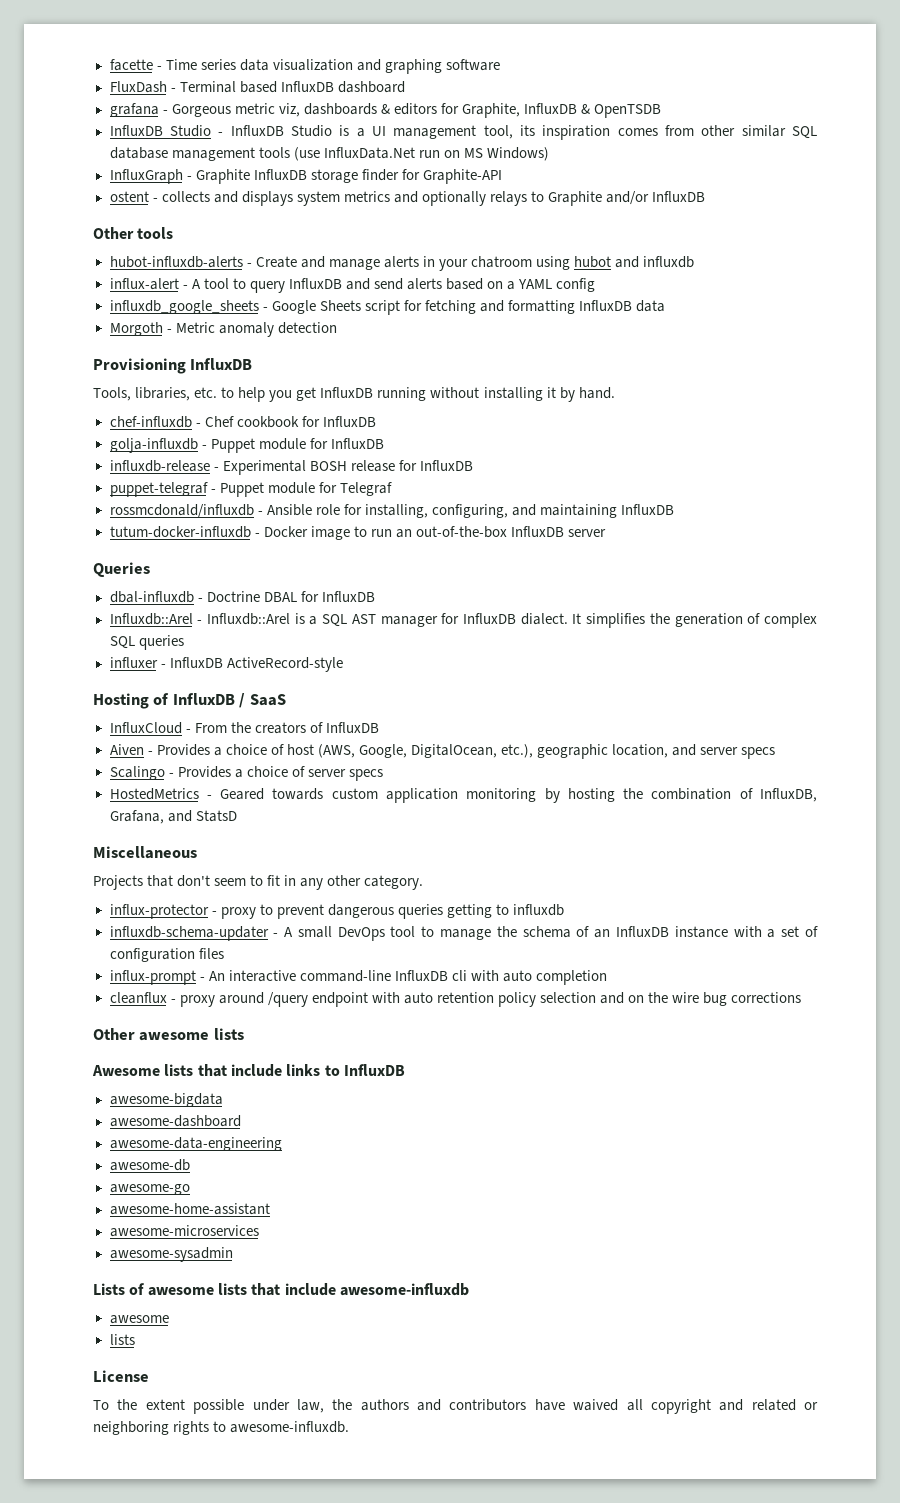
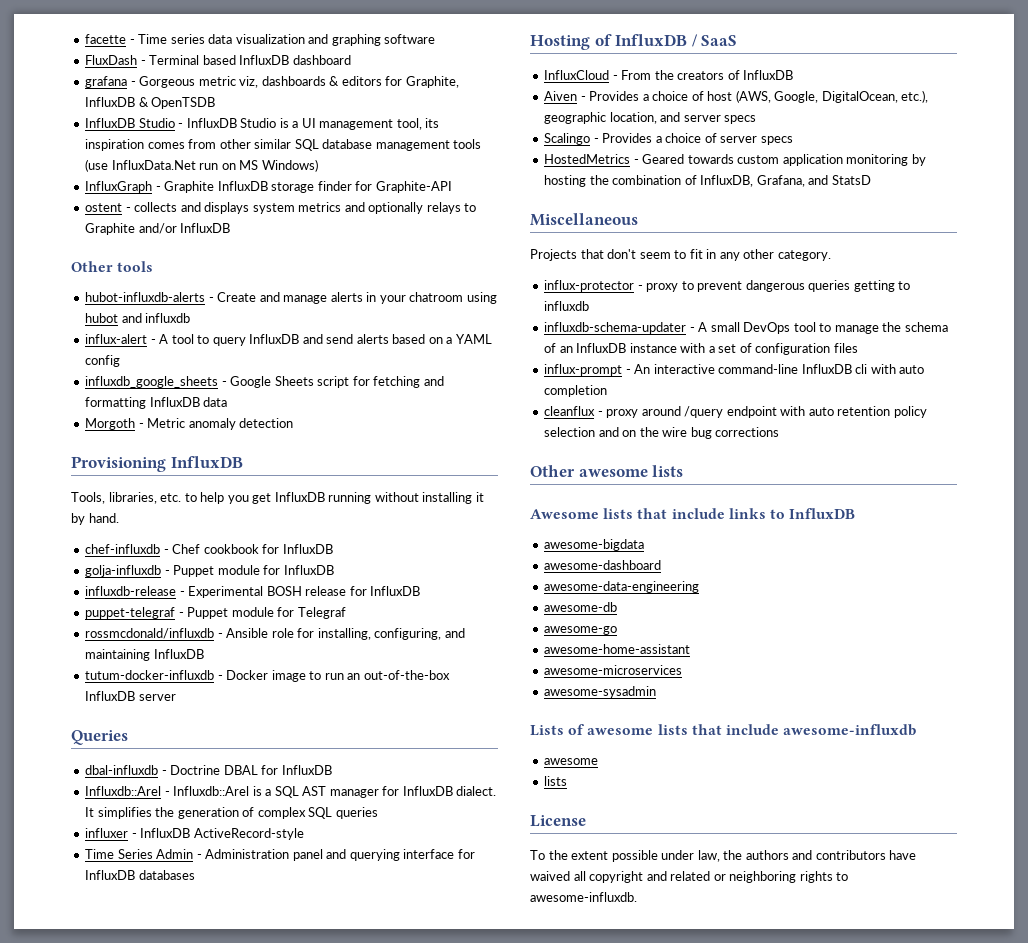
(343, 664) none -> [85,849,475,861] [85,870,195,880] // Time Series Admin - Administration panel and querying interface for InfluxDB databases

